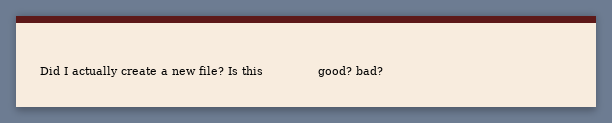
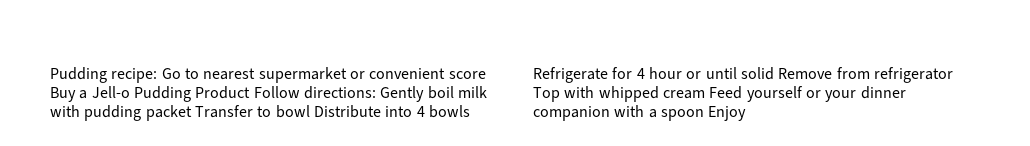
[40,66,383,77] Did I actually create a new file? Is this good? bad? -> [50,67,486,83] [50,86,487,102] [50,105,470,121] [533,67,953,83] [533,86,906,102] [533,105,747,121] Pudding recipe: Go to nearest supermarket or convenient score Buy a Jell-o Pudding Product Follow directions: Gently boil milk with pudding packet Transfer to bowl Distribute into 4 bowls Refrigerate for 4 hour or until solid Remove from refrigerator Top with whipped cream Feed yourself or your dinner companion with a spoon Enjoy

